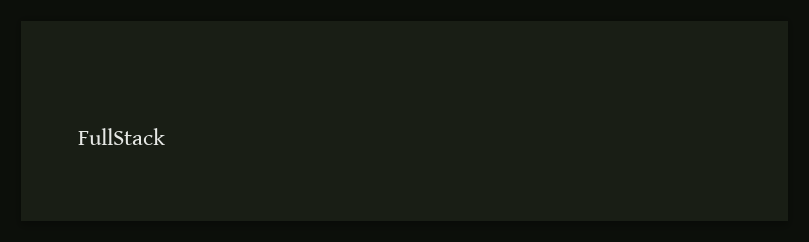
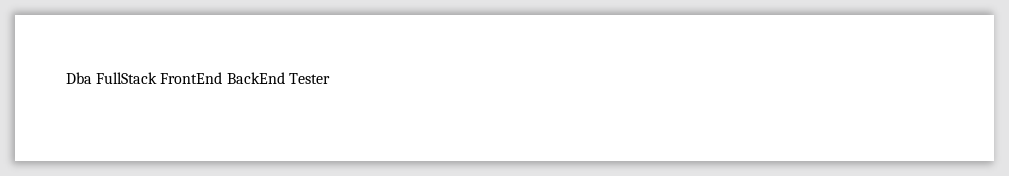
[78,128,165,145] FullStack -> [66,72,330,84] Dba FullStack FrontEnd BackEnd Tester

